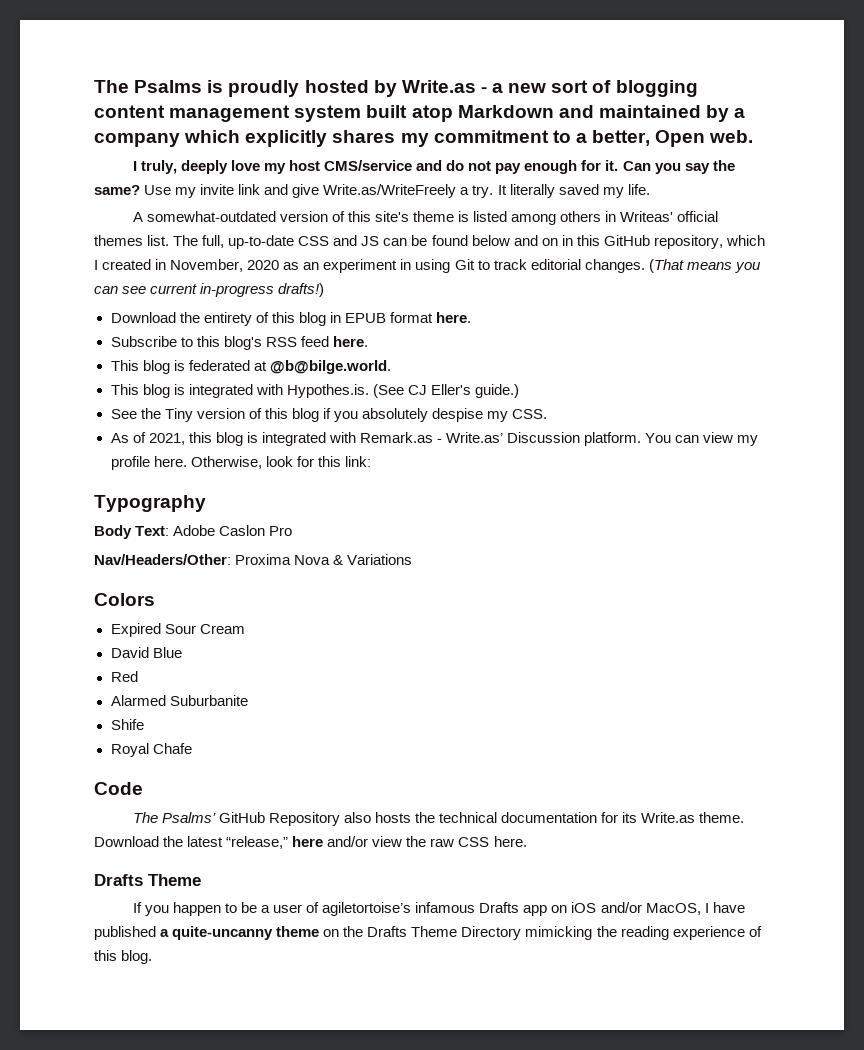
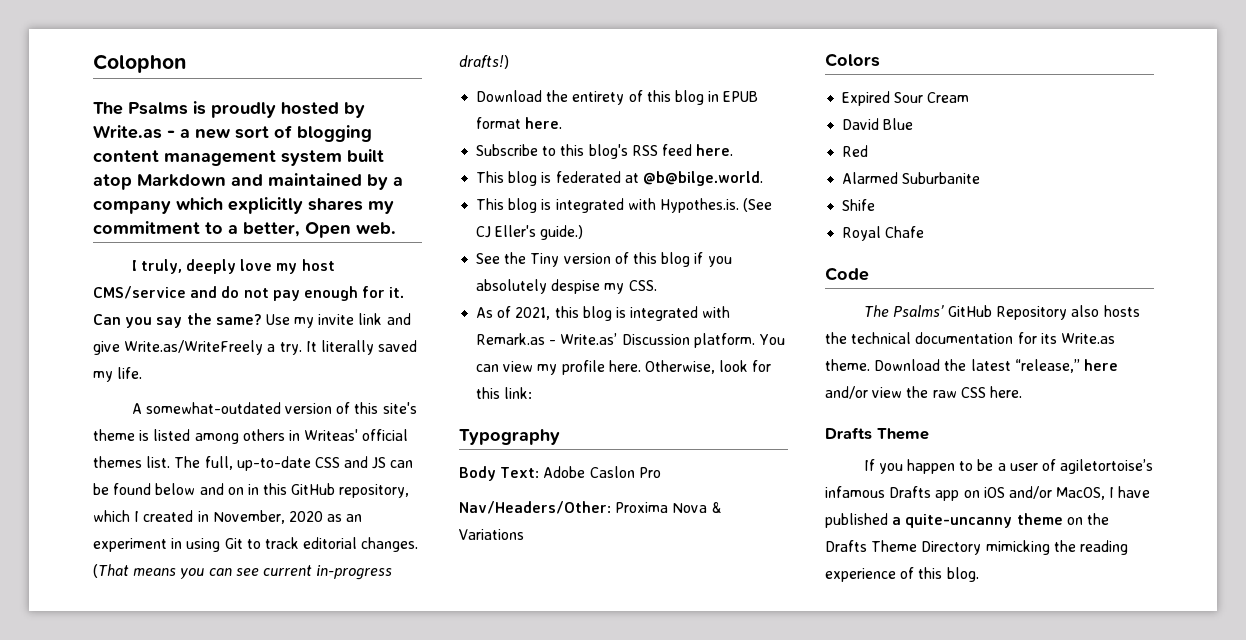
(94, 86) none -> [93,54,186,73] Colophon //

